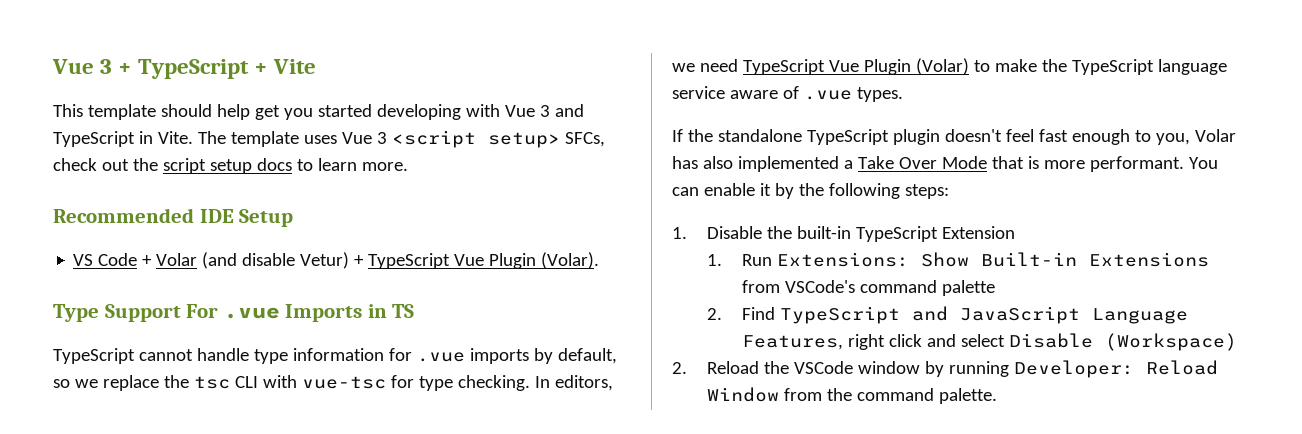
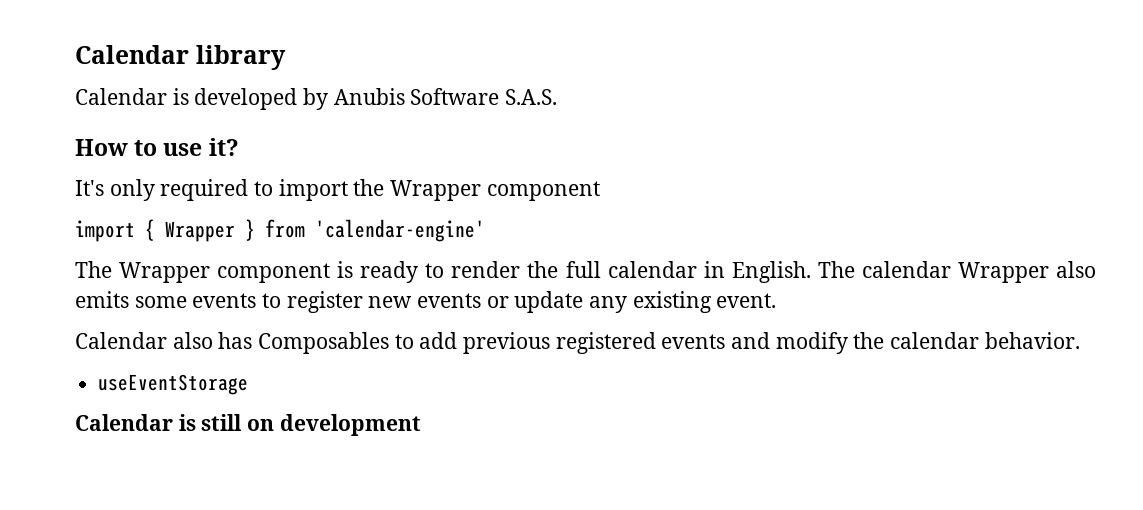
[52,59,317,79] [53,104,584,120] [53,130,605,148] [53,158,408,174] [53,208,294,227] [73,252,600,269] [53,304,415,322] [53,348,617,364] [53,375,613,391] [672,58,1227,75] [672,86,903,102] [672,129,1236,145] [672,156,1218,172] [672,183,949,199] [672,226,1015,242] [706,252,1209,267] [741,280,995,296] [706,306,1188,324] [741,333,1237,351] [672,360,1218,378] [706,387,997,404] Vue 3 + TypeScript + Vite // This template should help get you started developing with Vue 3 and TypeScript in Vite. The template uses Vue 3 <script setup> SFCs, check out the script setup docs to learn more. // Recommended IDE Setup // VS Code + Volar (and disable Vetur) + TypeScript Vue Plugin (Volar). // Type Support For .vue Imports in TS // TypeScript cannot handle type information for .vue imports by default, so we replace the tsc CLI with vue-tsc for type checking. In editors, we need TypeScript Vue Plugin (Volar) to make the TypeScript language service aware of .vue types. // If the standalone TypeScript plugin doesn't feel fast enough to you, Volar has also implemented a Take Over Mode that is more performant. You can enable it by the following steps: // 1. Disable the built-in TypeScript Extension // 1. Run Extensions: Show Built-in Extensions from VSCode's command palette // 2. Find TypeScript and JavaScript Language Features, right click and select Disable (Workspace) // 2. Reload the VSCode window by running Developer: Reload Window from the command palette. -> [75,45,286,70] [75,88,558,110] [75,138,239,156] [75,179,600,201] [75,219,485,242] [75,261,1096,283] [75,291,777,313] [75,332,1080,354] [98,374,249,395] [75,414,421,436] Calendar library // Calendar is developed by Anubis Software S.A.S. // How to use it? // It's only required to import the Wrapper component // import { Wrapper } from 'calendar-engine' // The Wrapper component is ready to render the full calendar in English. The calendar Wrapper also emits some events to register new events or update any existing event. // Calendar also has Composables to add previous registered events and modify the calendar behavior. // useEventStorage // Calendar is still on development

